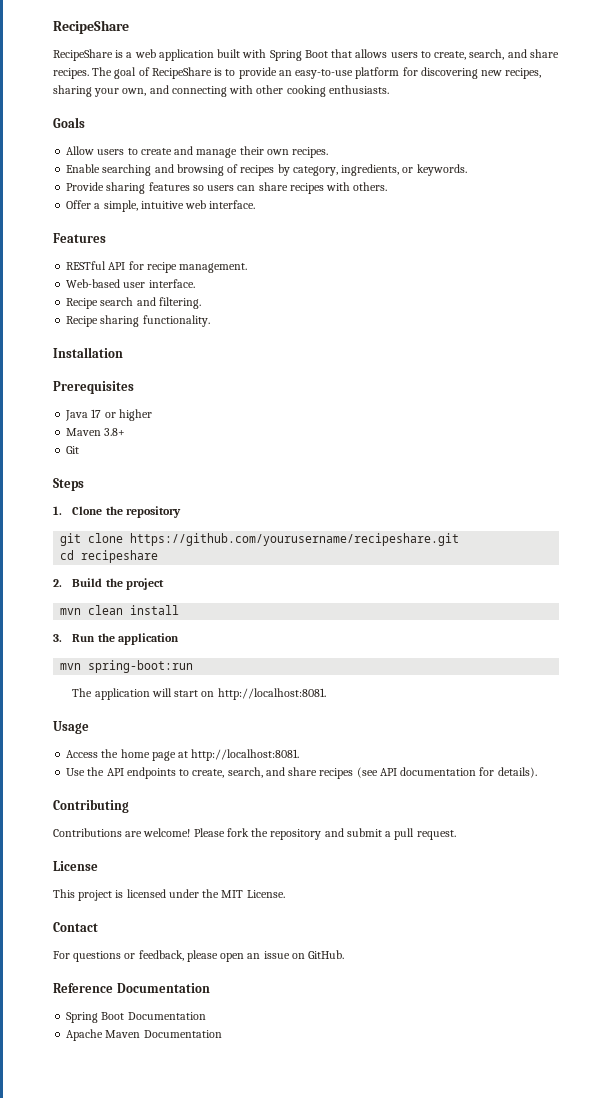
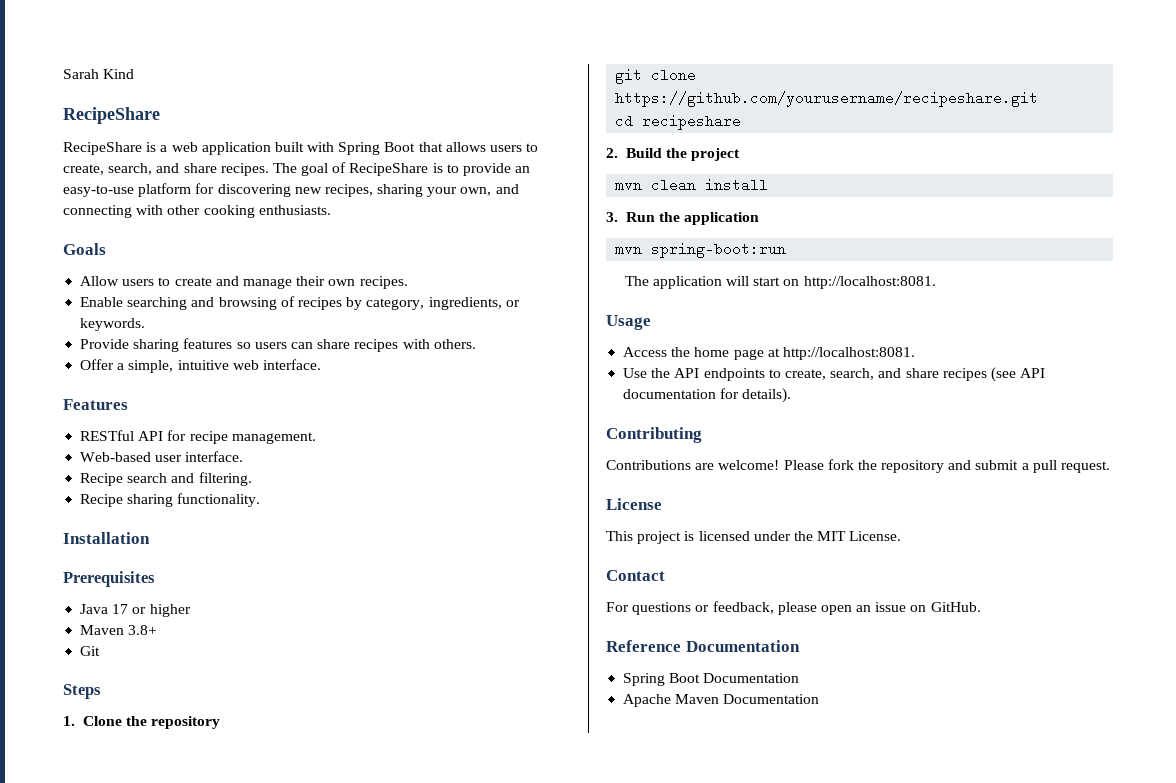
(53, 27) none -> [63,69,135,79] Sarah Kind //

